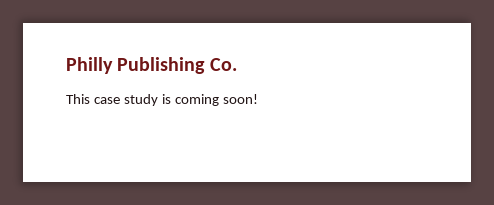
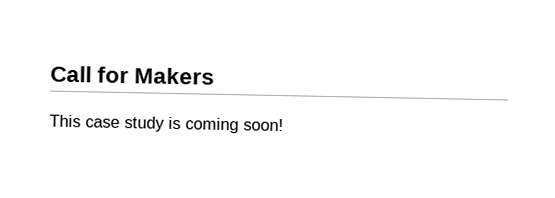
[66,57,237,74] Philly Publishing Co. -> [50,65,216,85] Call for Makers

